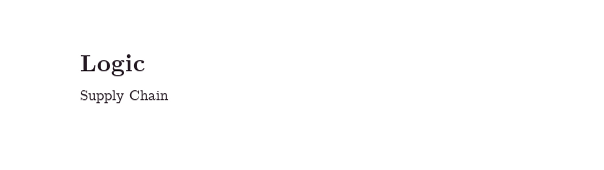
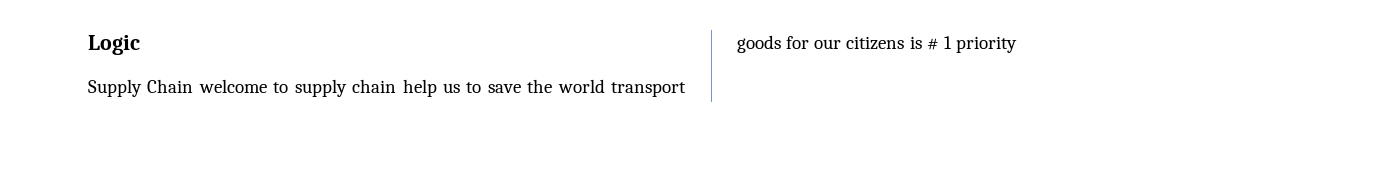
(170, 95) none -> [198,79,687,97] [737,35,1017,53] welcome to supply chain help us to save the world transport goods for our citizens is # 1 priority

